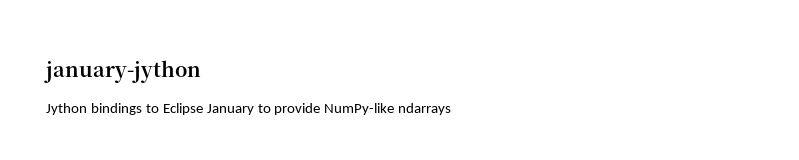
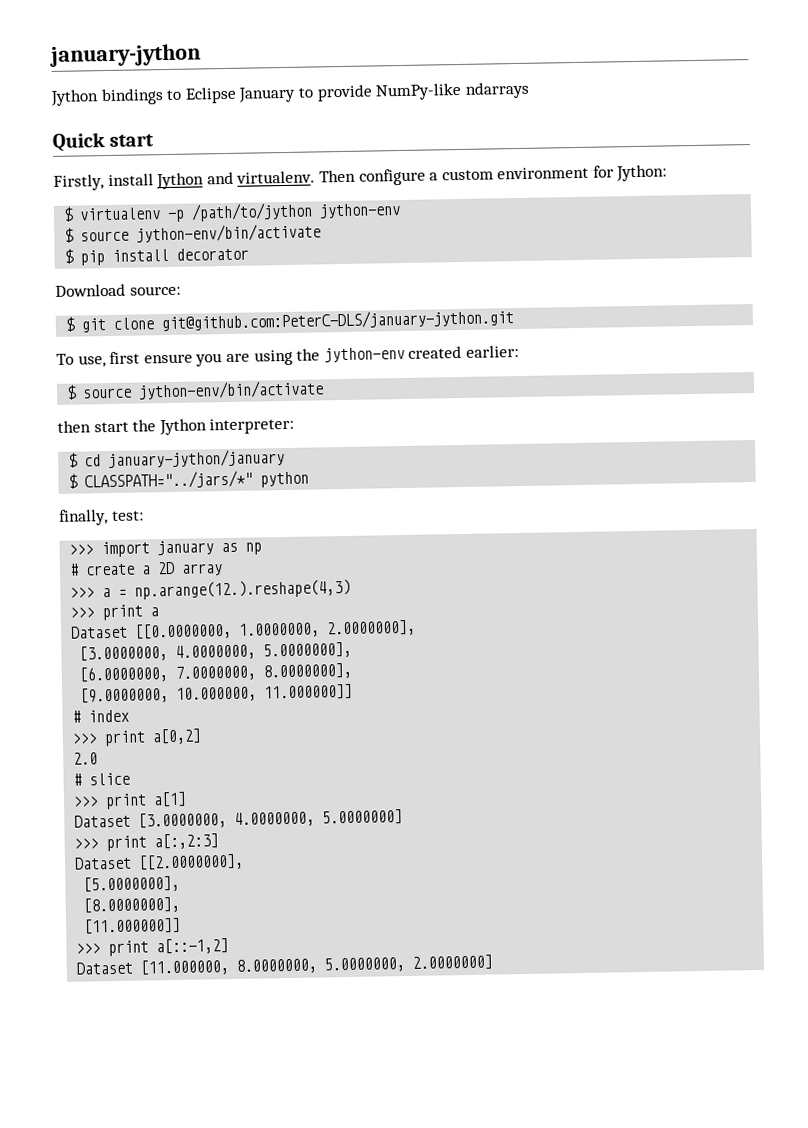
(452, 109) none -> [52,132,155,152] [53,164,668,191] [63,202,402,222] [64,223,322,243] [64,247,250,266] [55,283,181,297] [65,309,515,333] [56,345,519,368] [66,380,325,400] [57,417,295,436] [68,449,286,469] [68,470,310,490] [59,509,144,526] [69,540,263,558] [69,561,224,576] [70,578,352,600] [70,604,160,621] [71,619,417,640] [79,641,353,662] [79,662,353,683] [80,683,354,704] [72,709,131,723] [72,728,203,747] [73,752,99,765] [73,772,131,786] [73,791,188,810] [74,809,404,829] [74,833,220,852] [74,853,245,871] [83,875,181,893] [83,896,181,914] [84,917,182,935] [76,938,230,957] [76,954,494,976] // Quick start // Firstly, install Jython and virtualenv. Then configure a custom environment for Jython: // $ virtualenv -p /path/to/jython jython-env // $ source jython-env/bin/activate // $ pip install decorator // Download source: // $ git clone git@github.com:PeterC-DLS/january-jython.git // To use, first ensure you are using the jython-env created earlier: // $ source jython-env/bin/activate // then start the Jython interpreter: // $ cd january-jython/january // $ CLASSPATH="../jars/*" python // finally, test: // >>> import january as np // # create a 2D array // >>> a = np.arange(12.).reshape(4,3) // >>> print a // Dataset [[0.0000000, 1.0000000, 2.0000000], // [3.0000000, 4.0000000, 5.0000000], // [6.0000000, 7.0000000, 8.0000000], // [9.0000000, 10.000000, 11.000000]] // # index // >>> print a[0,2] // 2.0 // # slice // >>> print a[1] // Dataset [3.0000000, 4.0000000, 5.0000000] // >>> print a[:,2:3] // Dataset [[2.0000000], // [5.0000000], // [8.0000000], // [11.000000]] // >>> print a[::-1,2] // Dataset [11.000000, 8.0000000, 5.0000000, 2.0000000]

